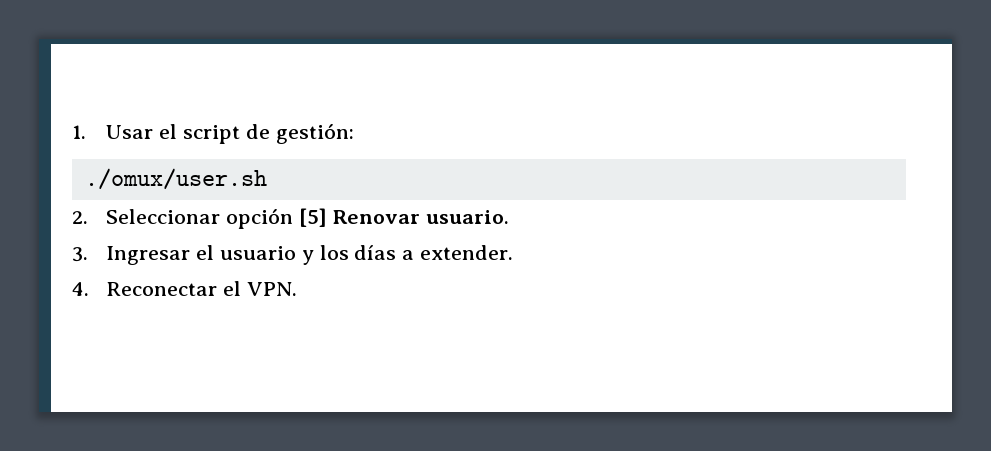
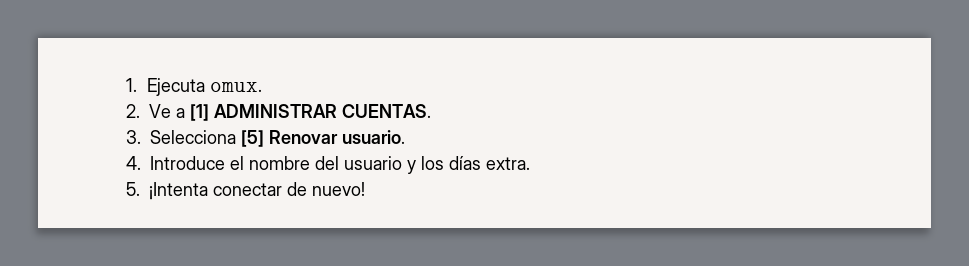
[106,123,354,144] [84,168,267,190] [72,208,509,229] [72,245,513,265] [72,281,297,296] Usar el script de gestión: // ./omux/user.sh // 2. Seleccionar opción [5] Renovar usuario. // 3. Ingresar el usuario y los días a extender. // 4. Reconectar el VPN. -> [146,78,262,96] [126,104,431,121] [126,130,405,147] [126,156,530,174] [126,182,365,200] Ejecuta omux. // 2. Ve a [1] ADMINISTRAR CUENTAS. // 3. Selecciona [5] Renovar usuario. // 4. Introduce el nombre del usuario y los días extra. // 5. ¡Intenta conectar de nuevo!

